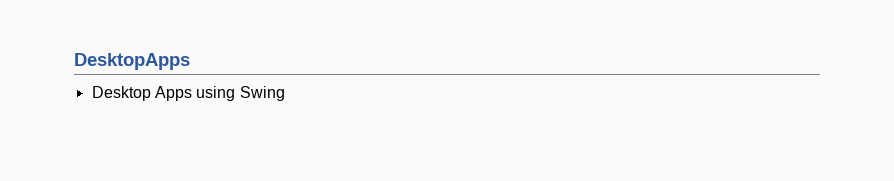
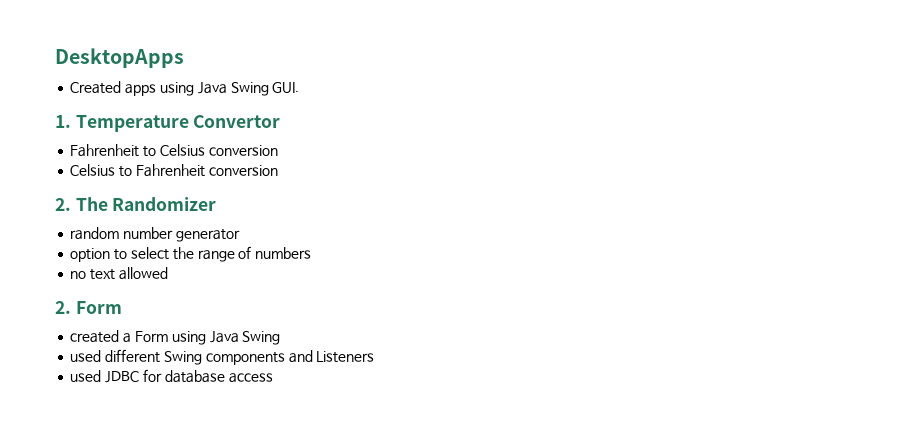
[91,86,285,101] Desktop Apps using Swing -> [70,81,300,96] [55,115,281,132] [70,144,278,157] [70,164,278,177] [55,197,217,211] [70,227,240,242] [70,246,312,262] [70,267,168,280] [55,301,122,314] [70,330,281,345] [70,349,375,365] [70,369,273,383] Created apps using Java Swing GUI. // 1. Temperature Convertor // Fahrenheit to Celsius conversion // Celsius to Fahrenheit conversion // 2. The Randomizer // random number generator // option to select the range of numbers // no text allowed // 2. Form // created a Form using Java Swing // used different Swing components and Listeners // used JDBC for database access

